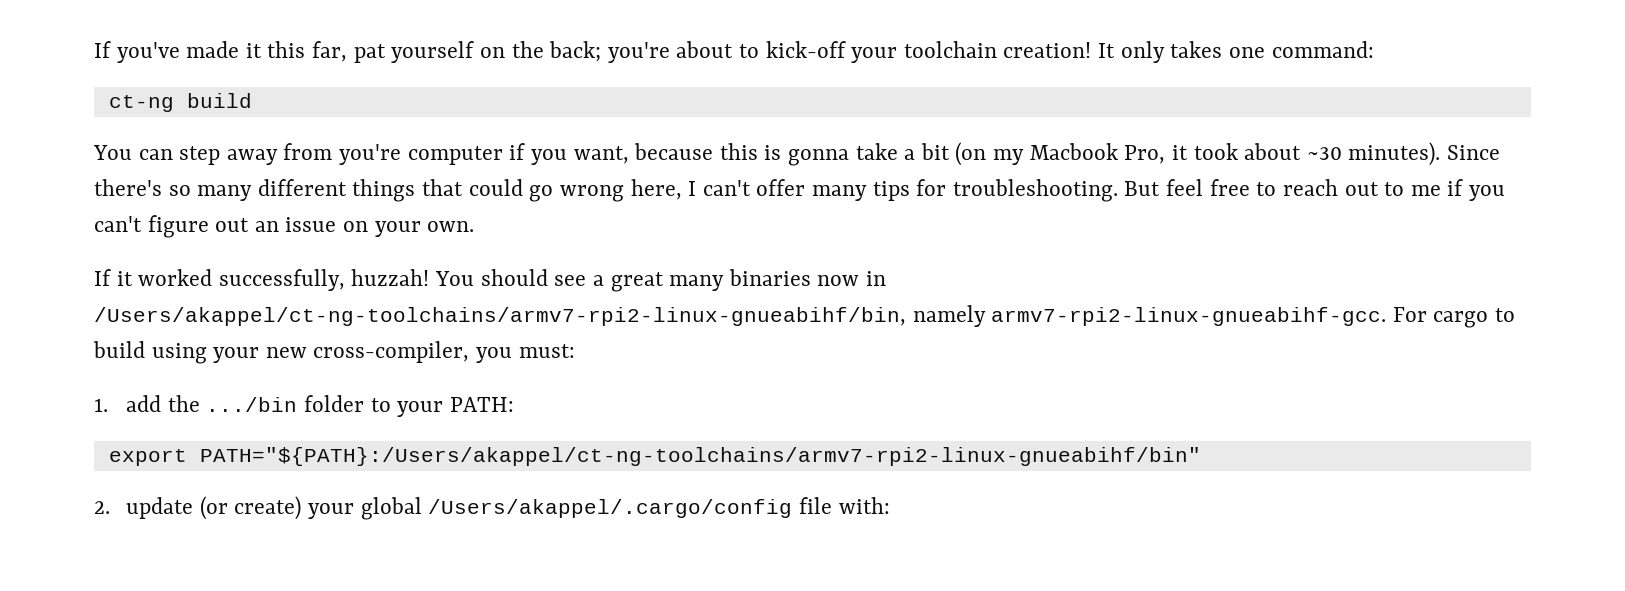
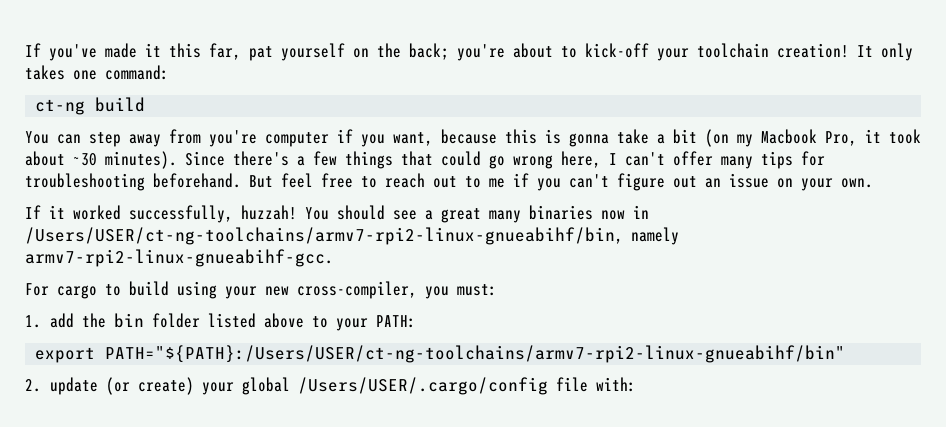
[168,179,347,201] so many different -> [297,151,337,166] a few
[952,179,1118,202] troubleshooting. -> [25,173,241,191] troubleshooting beforehand.
[94,307,906,326] /Users/akappel/ct-ng-toolchains/armv7-rpi2-linux-gnueabihf/bin, -> [25,227,623,245] /Users/USER/ct-ng-toolchains/armv7-rpi2-linux-gnueabihf/bin,
(1387, 316) none -> (333, 258) //
[206,395,365,412] .../bin folder -> [113,313,304,328] bin folder listed above
[199,447,1201,466] PATH="${PATH}:/Users/akappel/ct-ng-toolchains/armv7-rpi2-linux-gnueabihf/bin" -> [105,345,846,363] PATH="${PATH}:/Users/USER/ct-ng-toolchains/armv7-rpi2-linux-gnueabihf/bin"
[428,499,793,518] /Users/akappel/.cargo/config -> [297,377,548,395] /Users/USER/.cargo/config

